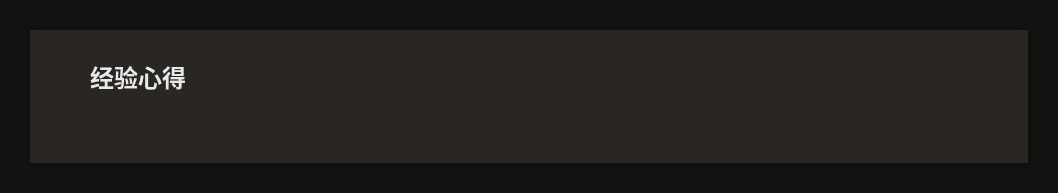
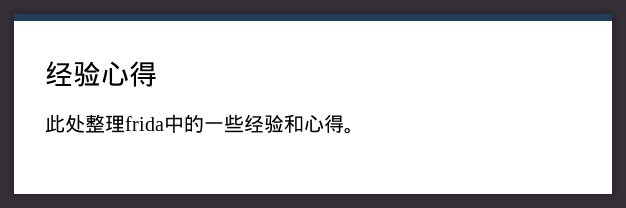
(186, 78) none -> [45,114,364,134] // 此处整理frida中的一些经验和心得。

